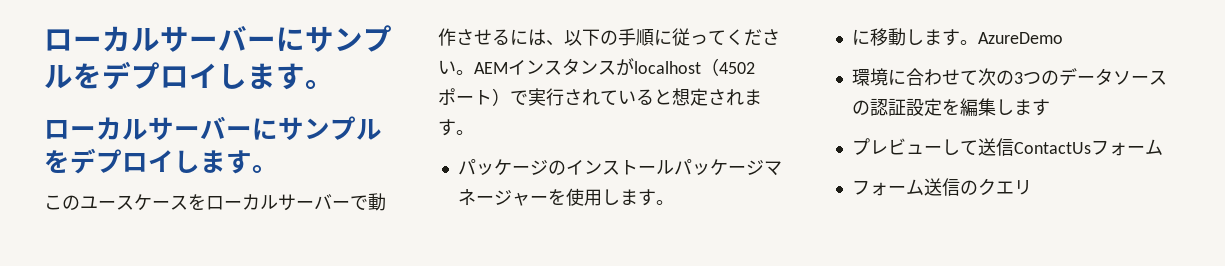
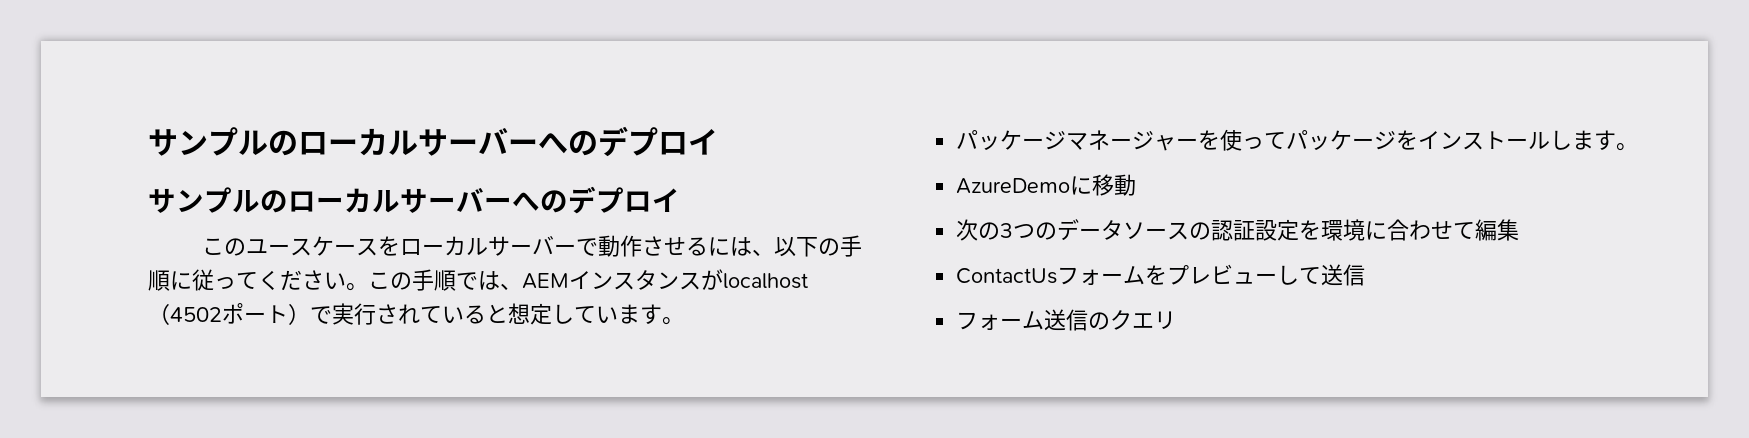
[44,25,392,52] [44,61,334,90] [44,116,382,141] [44,148,278,174] ローカルサーバーにサンプルをデプロイします。 // ローカルサーバーにサンプルをデプロイします。 -> [148,126,718,157] [148,186,680,214] サンプルのローカルサーバーへのデプロイ // サンプルのローカルサーバーへのデプロイ
(474, 72) none -> [368,269,522,291] この手順では、
[708,89,744,106] され -> [552,304,618,324] してい
[547,159,782,176] [457,188,674,206] のインストールパッケージマネージャーを使用します。 // -> [1066,129,1639,151] [956,178,1071,194] マネージャーを使ってパッケージをインストールします。 // AzureDemo
[905,29,1063,46] [851,68,978,86] します。AzureDemo // 環境に合わせて -> (1137, 185) //
[959,98,1050,117] 編集します // -> [1321,219,1520,241] [956,265,1168,285] 環境に合わせて編集 // ContactUsフォームを
[1013,139,1163,156] ContactUsフォーム -> (1366, 275) none

